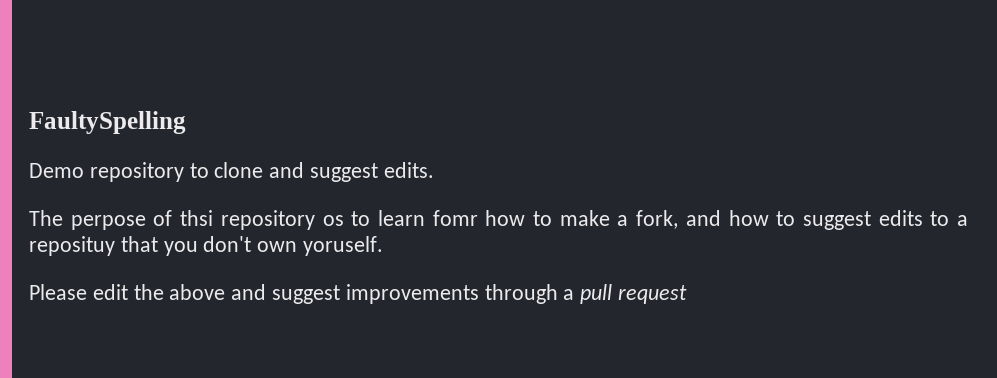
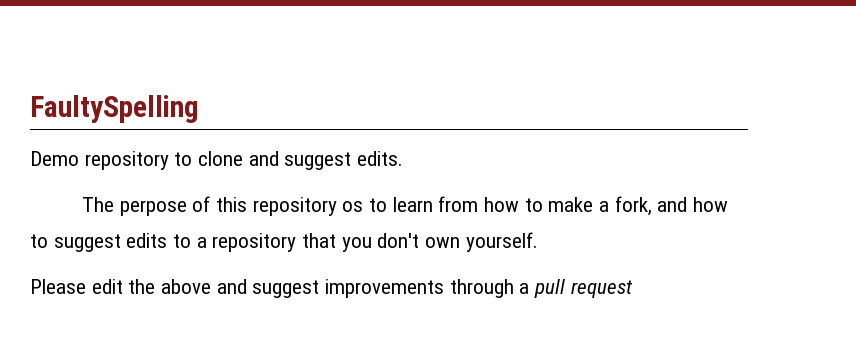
[180,210,214,226] thsi -> [215,197,247,212] this
[432,210,478,226] fomr -> [438,196,479,212] from
[29,236,115,256] reposituy -> [212,233,297,252] repository
[303,236,384,256] yoruself. -> [465,232,538,252] yourself.

